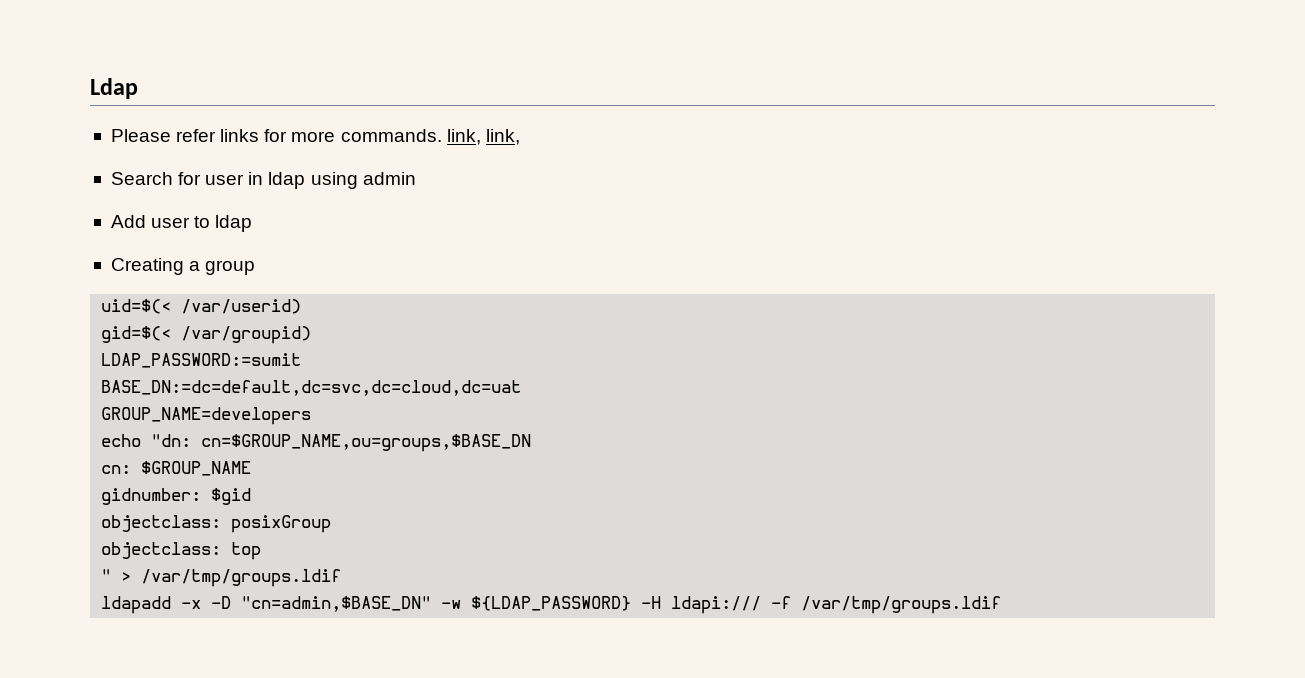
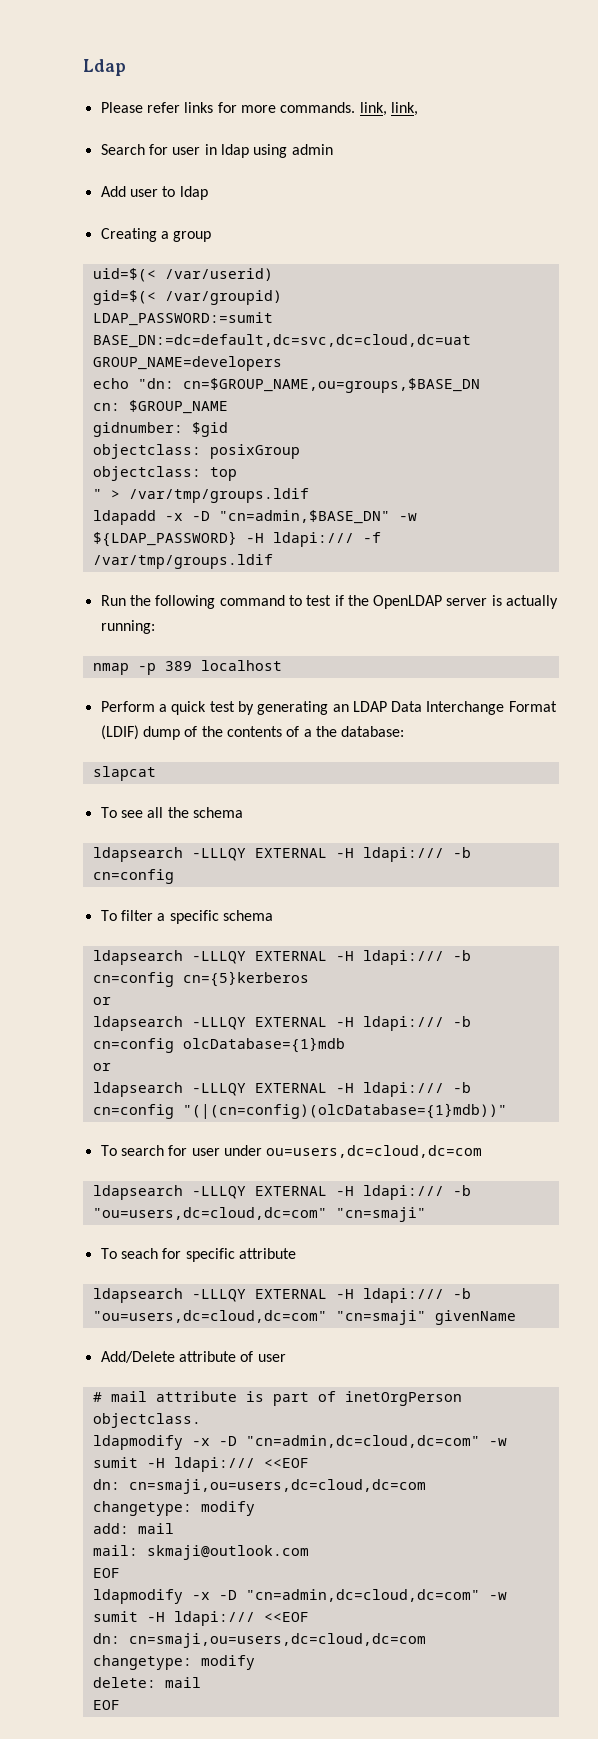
(1002, 605) none -> [100,595,559,609] [100,620,155,634] [92,660,282,675] [100,701,557,715] [100,725,405,740] [92,766,156,781] [100,807,243,818] [92,847,471,862] [92,869,174,884] [100,910,273,924] [92,950,471,965] [92,971,309,987] [92,997,111,1005] [92,1016,471,1031] [92,1037,345,1053] [92,1063,111,1071] [92,1082,471,1097] [92,1103,507,1119] [100,1145,483,1158] [92,1185,471,1200] [92,1207,426,1222] [100,1248,296,1262] [92,1288,471,1303] [92,1310,516,1325] [100,1351,286,1363] [92,1391,462,1406] [92,1413,201,1428] [92,1435,507,1450] [92,1457,309,1472] [92,1479,426,1494] [92,1501,255,1516] [92,1523,174,1534] [92,1545,309,1560] [92,1568,120,1578] [92,1589,507,1604] [92,1611,309,1626] [92,1633,426,1648] [92,1655,255,1670] [92,1677,201,1688] [92,1700,120,1710] // Run the following command to test if the OpenLDAP server is actually running: // nmap -p 389 localhost // Perform a quick test by generating an LDAP Data Interchange Format (LDIF) dump of the contents of a the database: // slapcat // To see all the schema // ldapsearch -LLLQY EXTERNAL -H ldapi:/// -b cn=config // To filter a specific schema // ldapsearch -LLLQY EXTERNAL -H ldapi:/// -b cn=config cn={5}kerberos // or // ldapsearch -LLLQY EXTERNAL -H ldapi:/// -b cn=config olcDatabase={1}mdb // or // ldapsearch -LLLQY EXTERNAL -H ldapi:/// -b cn=config "(|(cn=config)(olcDatabase={1}mdb))" // To search for user under ou=users,dc=cloud,dc=com // ldapsearch -LLLQY EXTERNAL -H ldapi:/// -b "ou=users,dc=cloud,dc=com" "cn=smaji" // To seach for specific attribute // ldapsearch -LLLQY EXTERNAL -H ldapi:/// -b "ou=users,dc=cloud,dc=com" "cn=smaji" givenName // Add/Delete attribute of user // # mail attribute is part of inetOrgPerson objectclass. // ldapmodify -x -D "cn=admin,dc=cloud,dc=com" -w sumit -H ldapi:/// <<EOF // dn: cn=smaji,ou=users,dc=cloud,dc=com // changetype: modify // add: mail // mail: skmaji@outlook.com // EOF // ldapmodify -x -D "cn=admin,dc=cloud,dc=com" -w sumit -H ldapi:/// <<EOF // dn: cn=smaji,ou=users,dc=cloud,dc=com // changetype: modify // delete: mail // EOF

